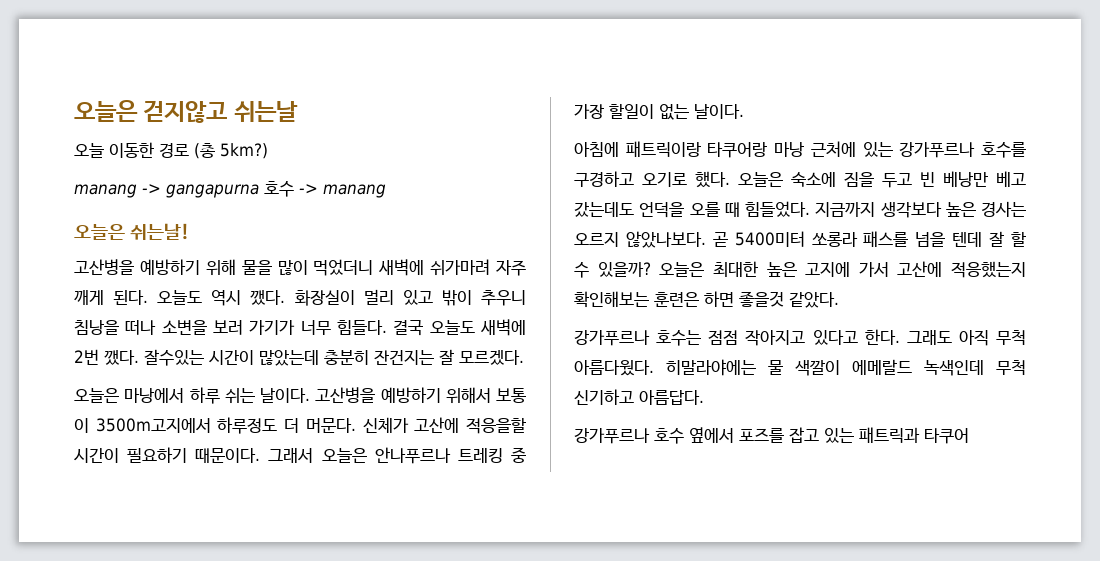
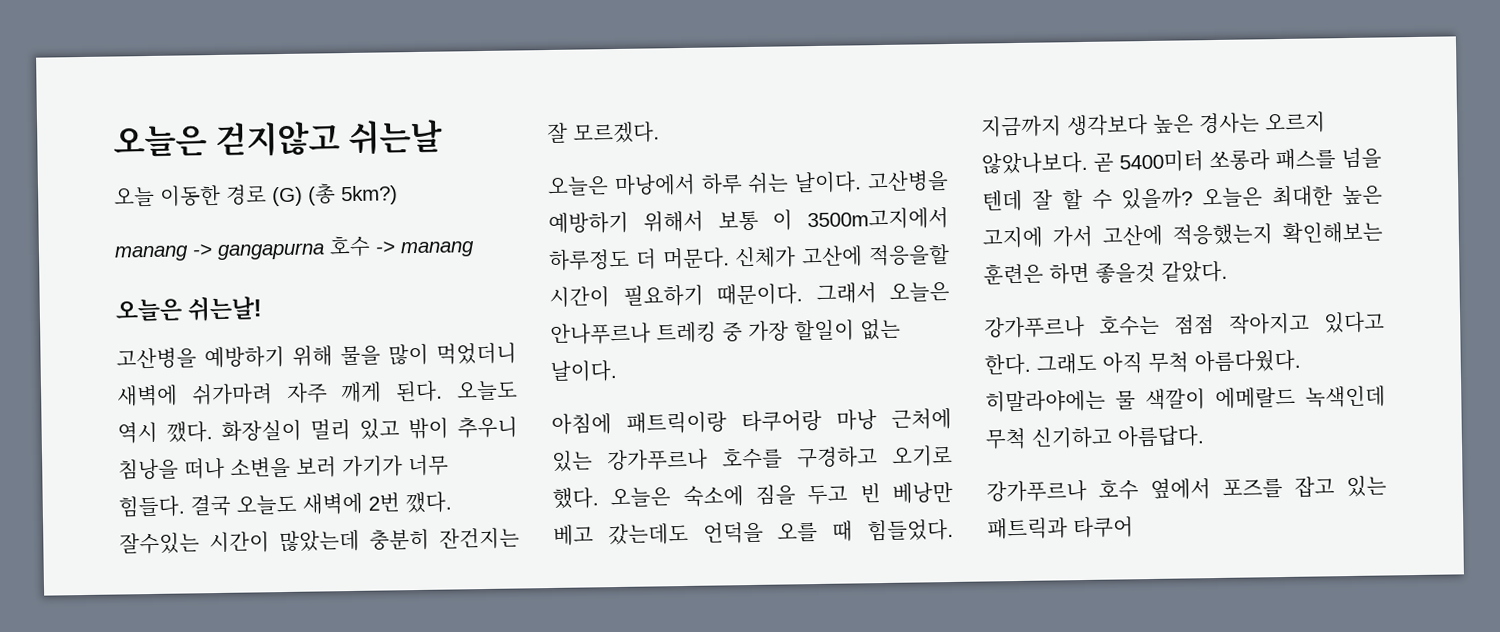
(189, 150) none -> [272,186,303,207] (G)

